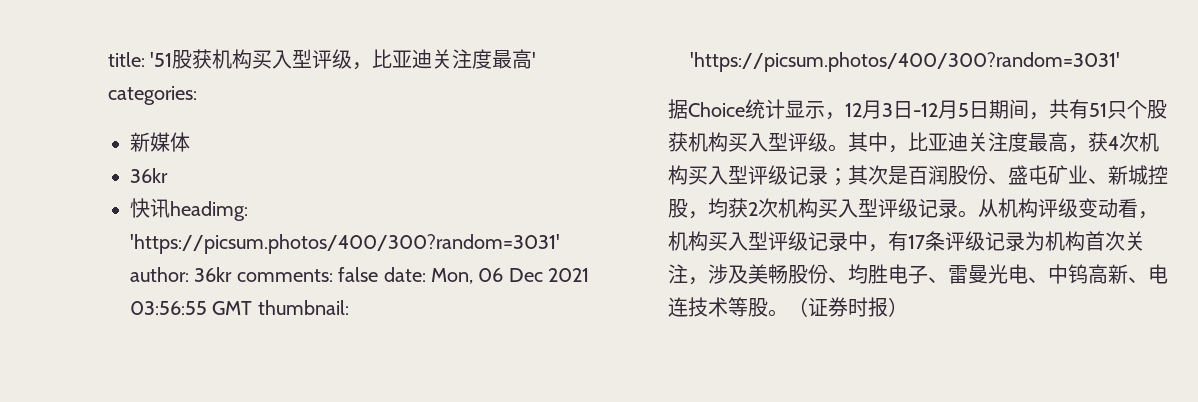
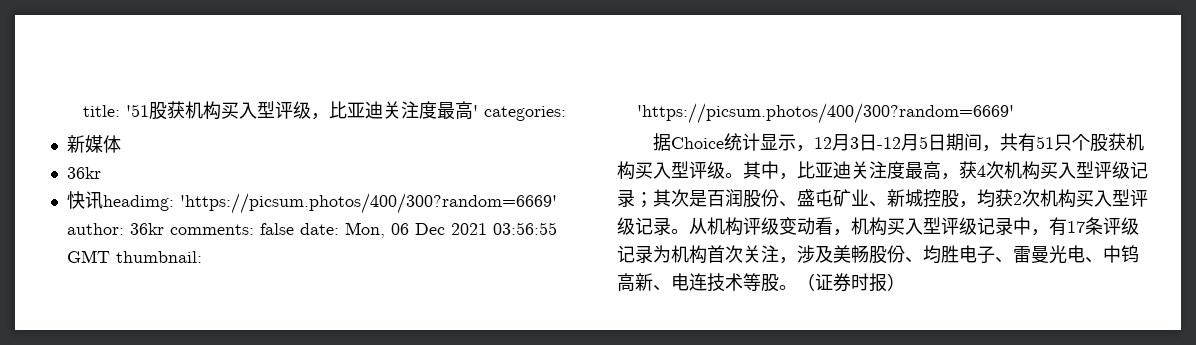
[130,234,560,254] 'https://picsum.photos/400/300?random=3031' -> [179,193,557,214] 'https://picsum.photos/400/300?random=6669'
[690,52,1120,72] 'https://picsum.photos/400/300?random=3031' -> [636,103,1014,124] 'https://picsum.photos/400/300?random=6669'

